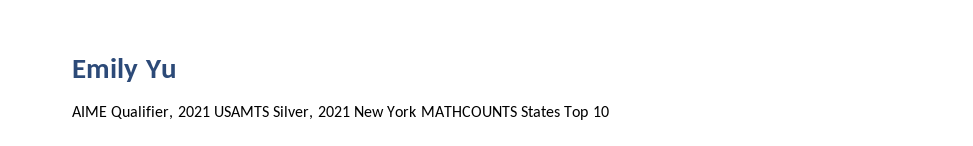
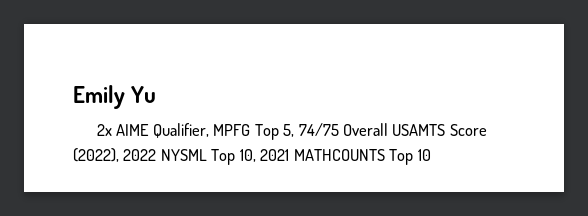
(177, 69) none -> [96,124,112,136] 2x
[177,106,560,120] 2021 USAMTS Silver, 2021 New York MATHCOUNTS States -> [213,123,487,140] [73,148,385,165] MPFG Top 5, 74/75 Overall USAMTS Score (2022), 2022 NYSML Top 10, 2021 MATHCOUNTS

